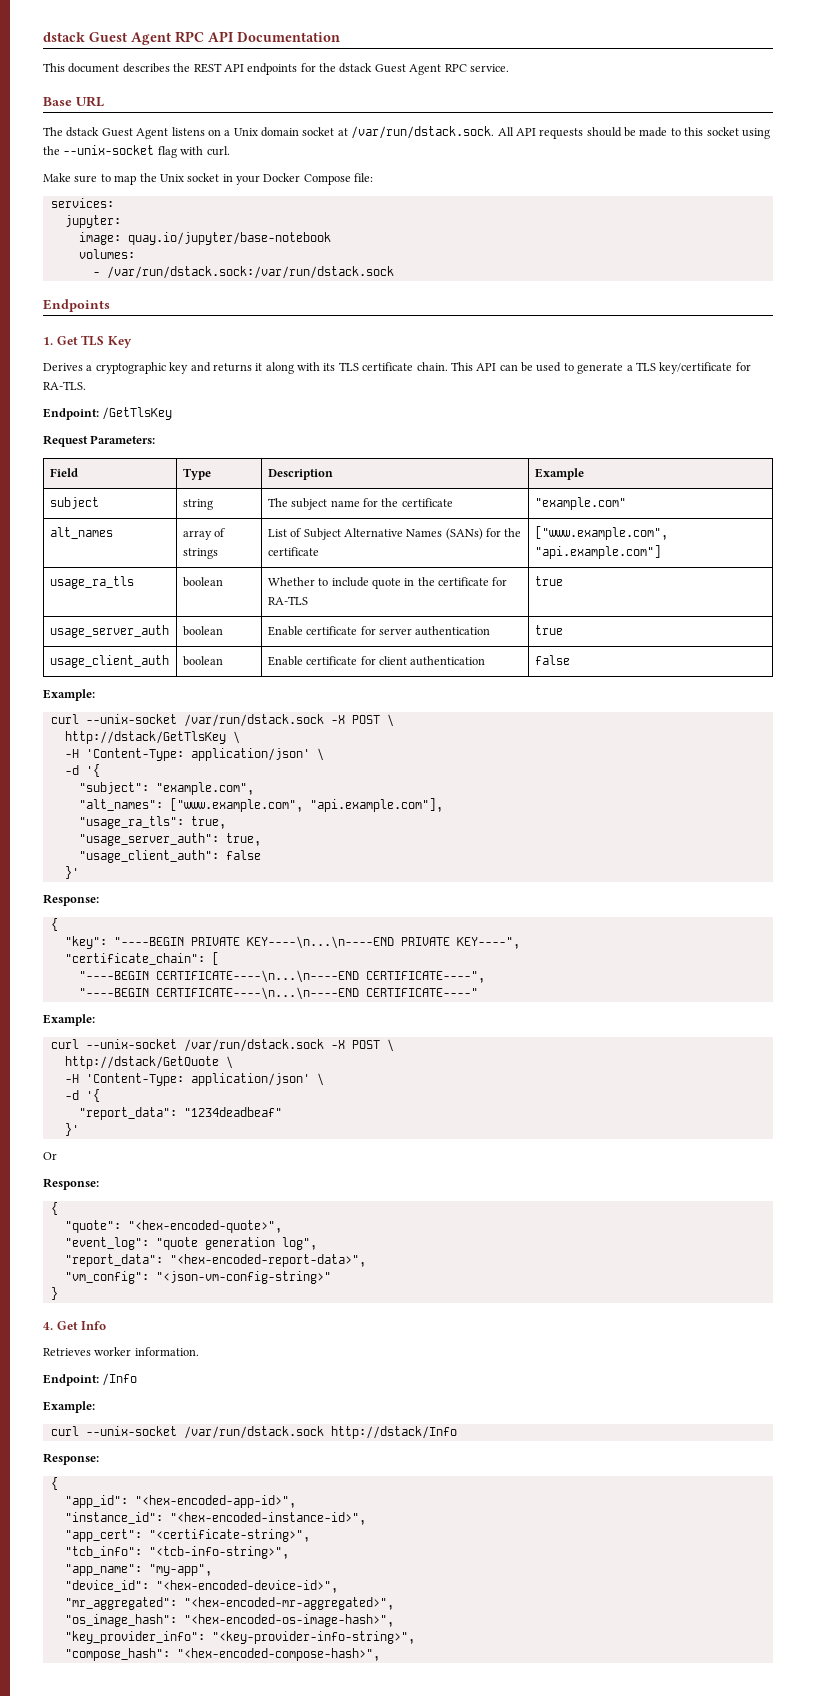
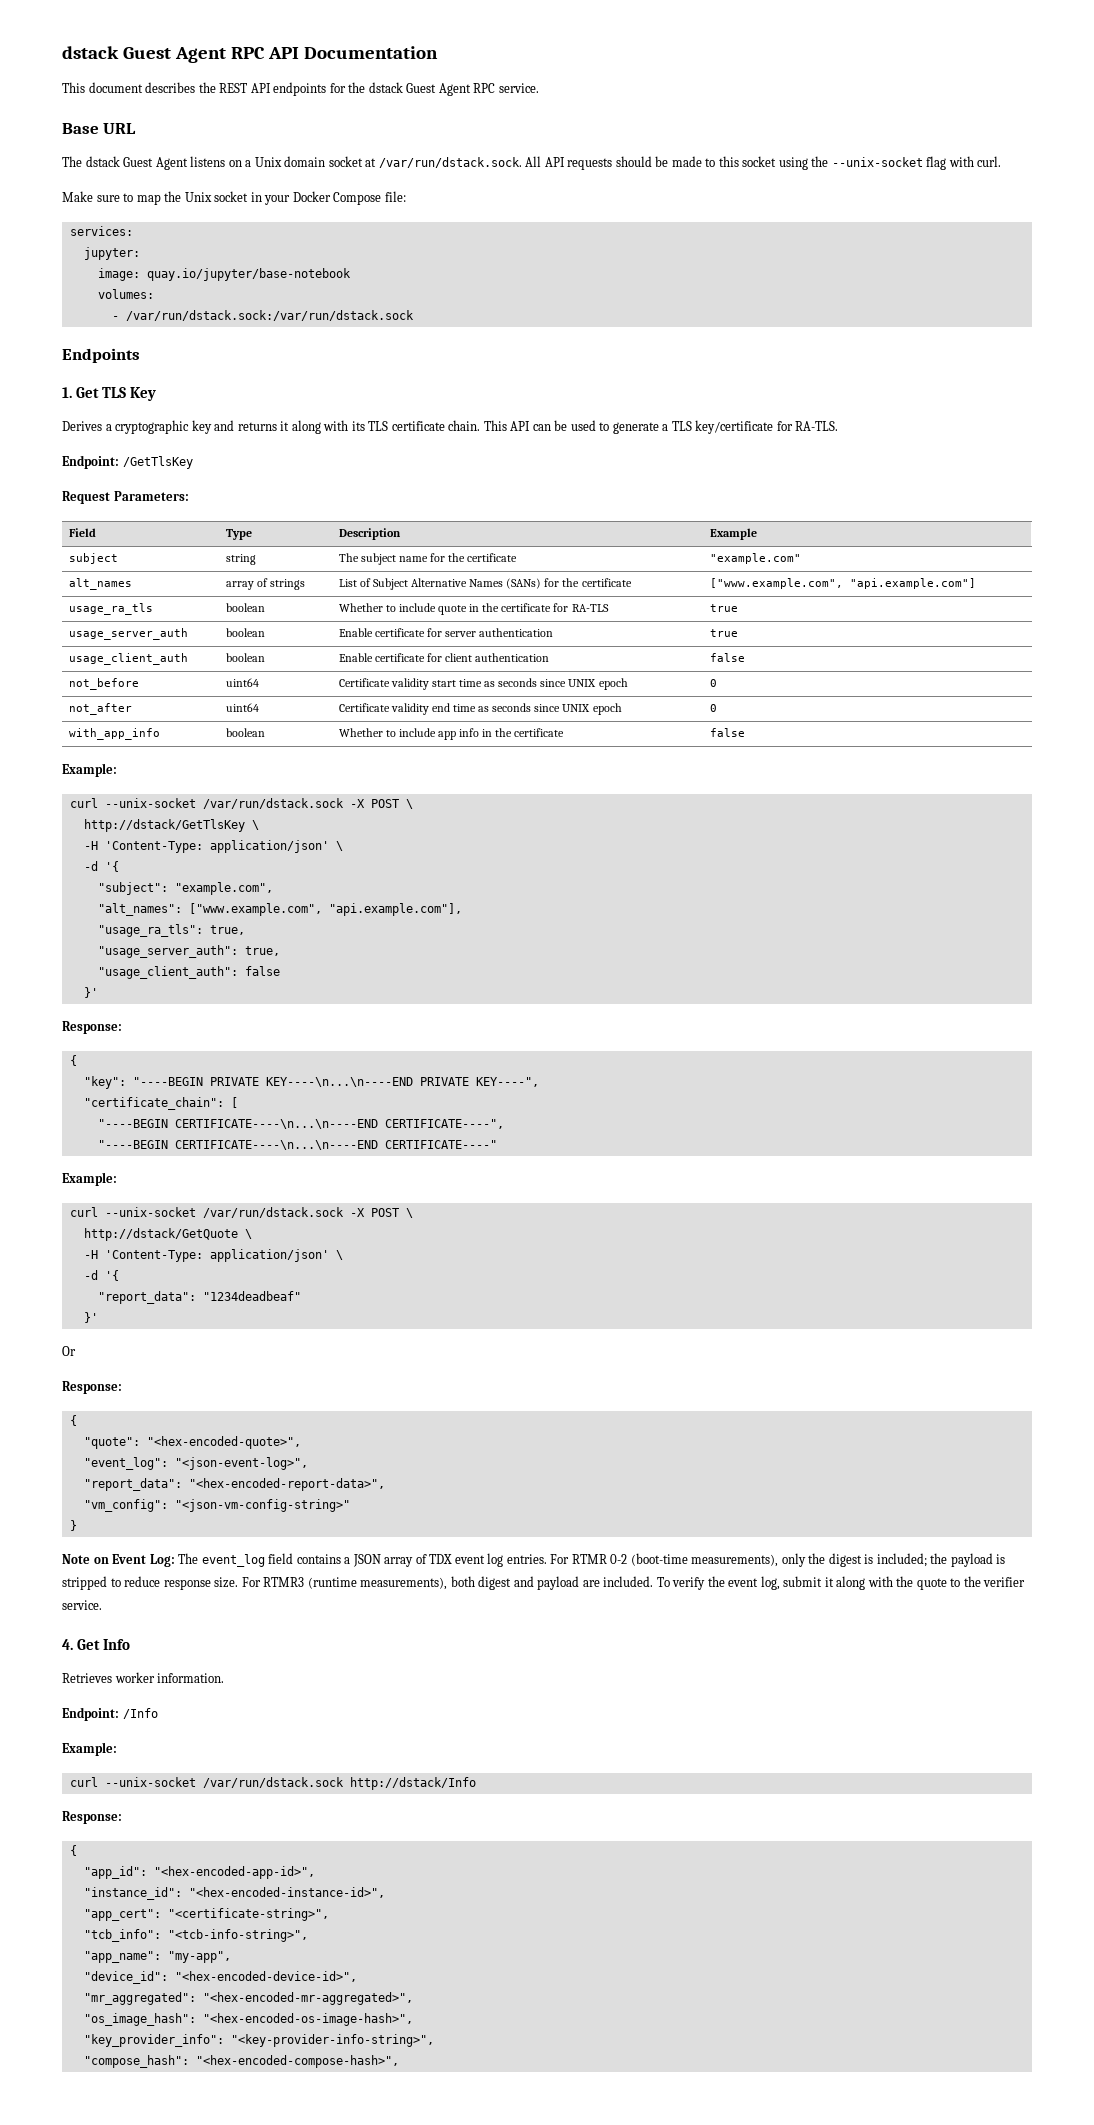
(570, 660) none -> [68,678,139,690] [225,678,259,687] [338,678,628,690] [709,679,717,687] [68,703,132,715] [225,703,259,712] [338,703,622,715] [709,704,717,712] [68,728,160,740] [225,728,265,737] [338,728,565,740] [709,728,745,737] // not_before | uint64 | Certificate validity start time as seconds since UNIX epoch | 0 // not_after | uint64 | Certificate validity end time as seconds since UNIX epoch | 0 // with_app_info | boolean | Whether to include app info in the certificate | false
[155,1237,317,1250] "quote generation log", -> [174,1457,308,1470] "<json-event-log>",
(58, 1293) none -> [62,1553,1006,1567] [62,1576,1026,1590] [62,1600,102,1610] // Note on Event Log: The event_log field contains a JSON array of TDX event log entries. For RTMR 0-2 (boot-time measurements), only the digest is included; the payload is stripped to reduce response size. For RTMR3 (runtime measurements), both digest and payload are included. To verify the event log, submit it along with the quote to the verifier service.

